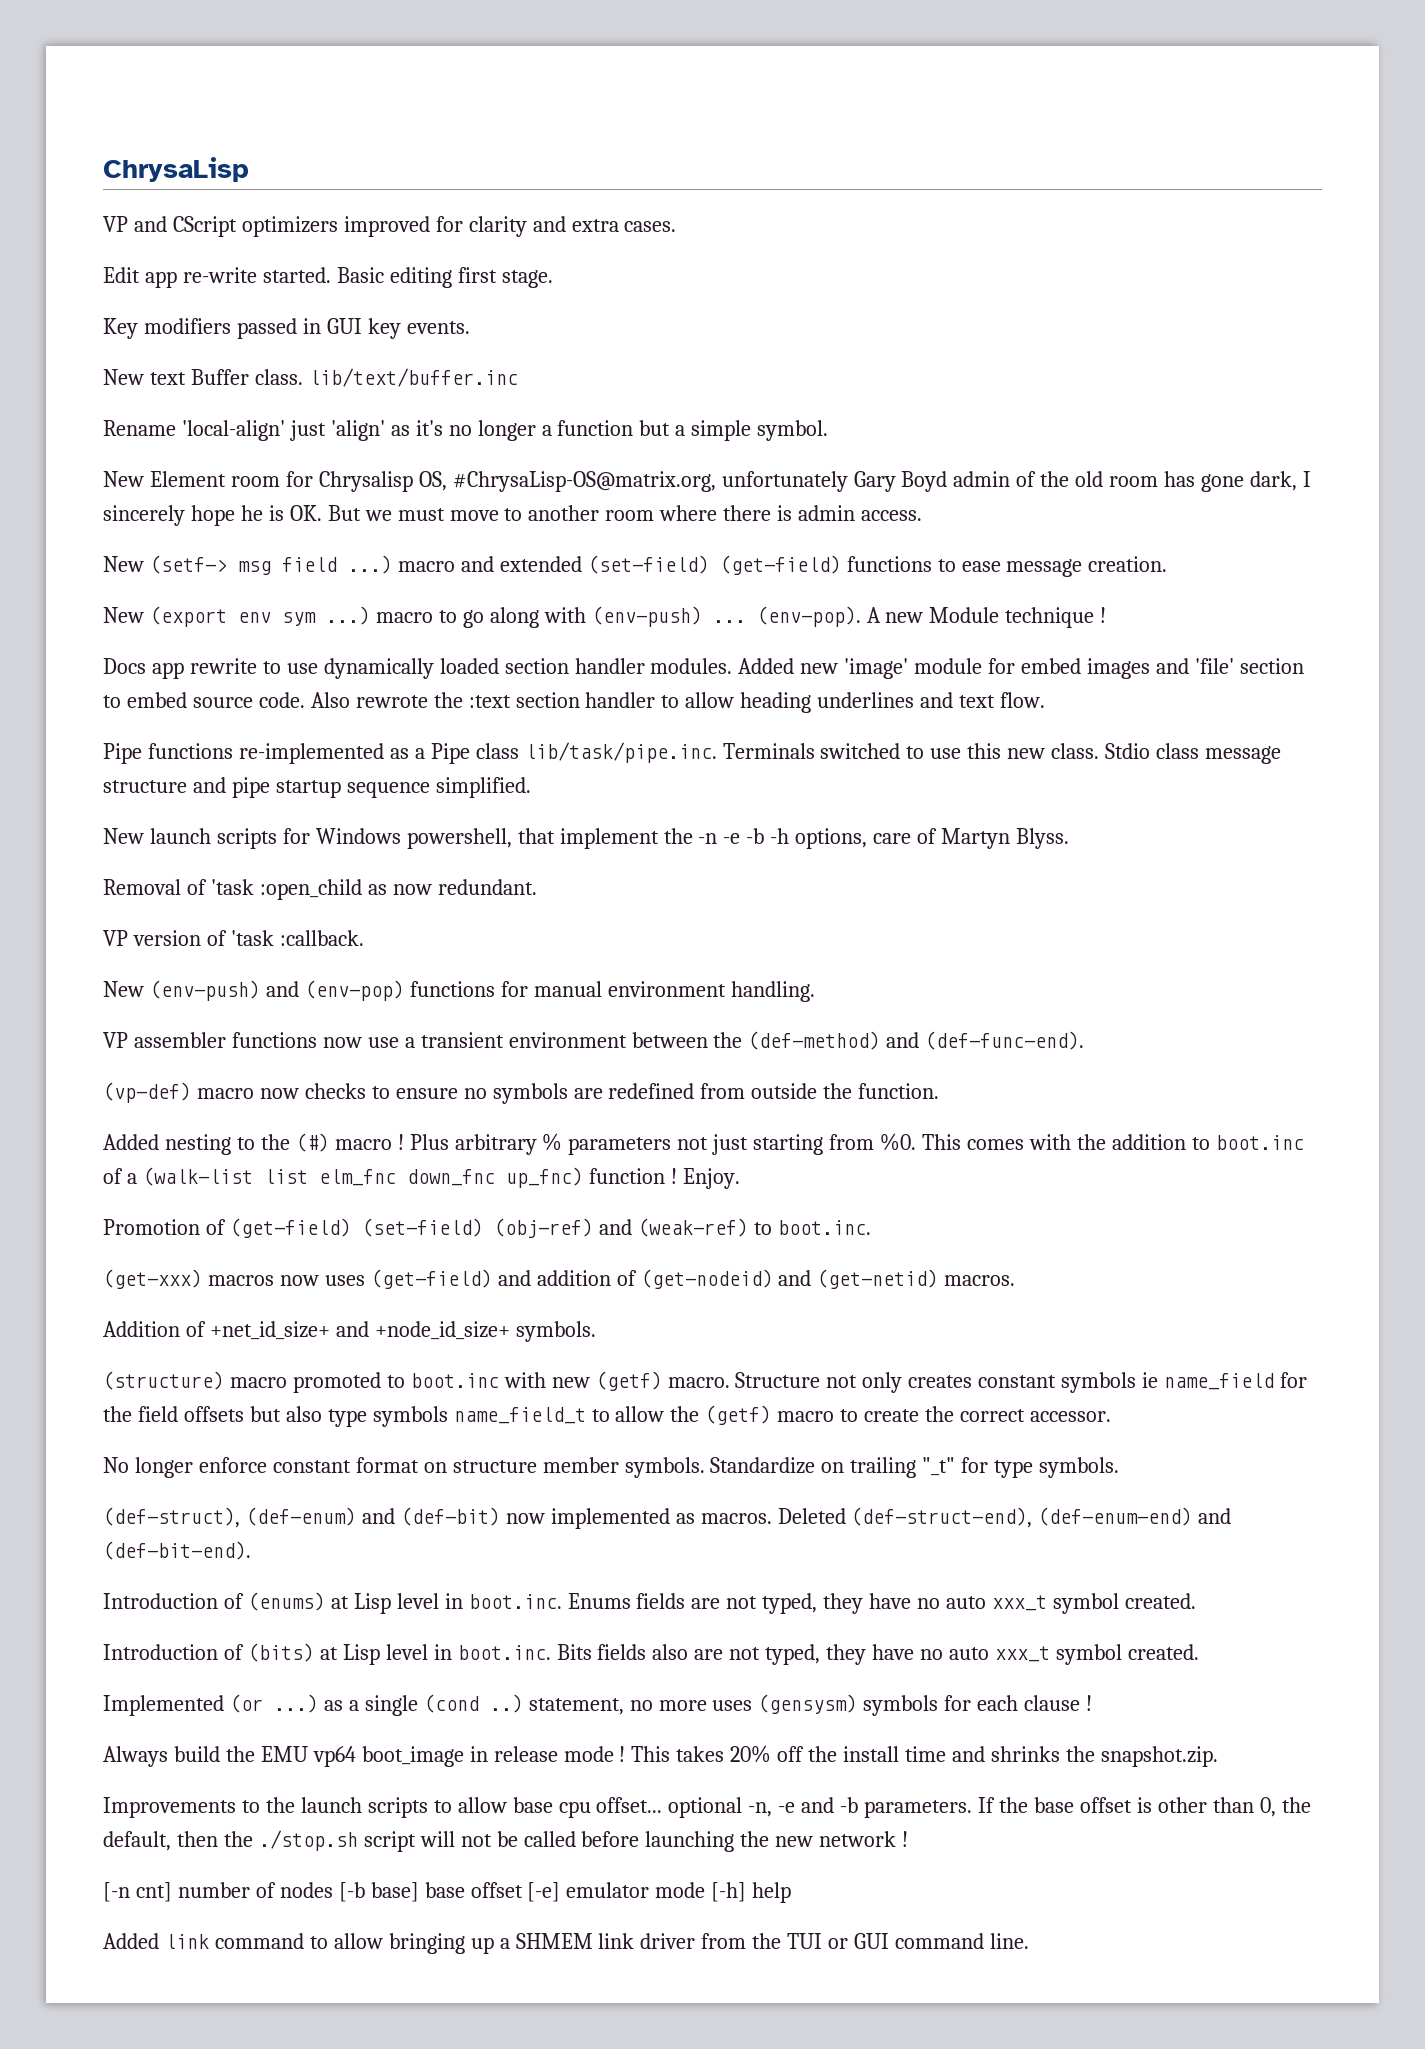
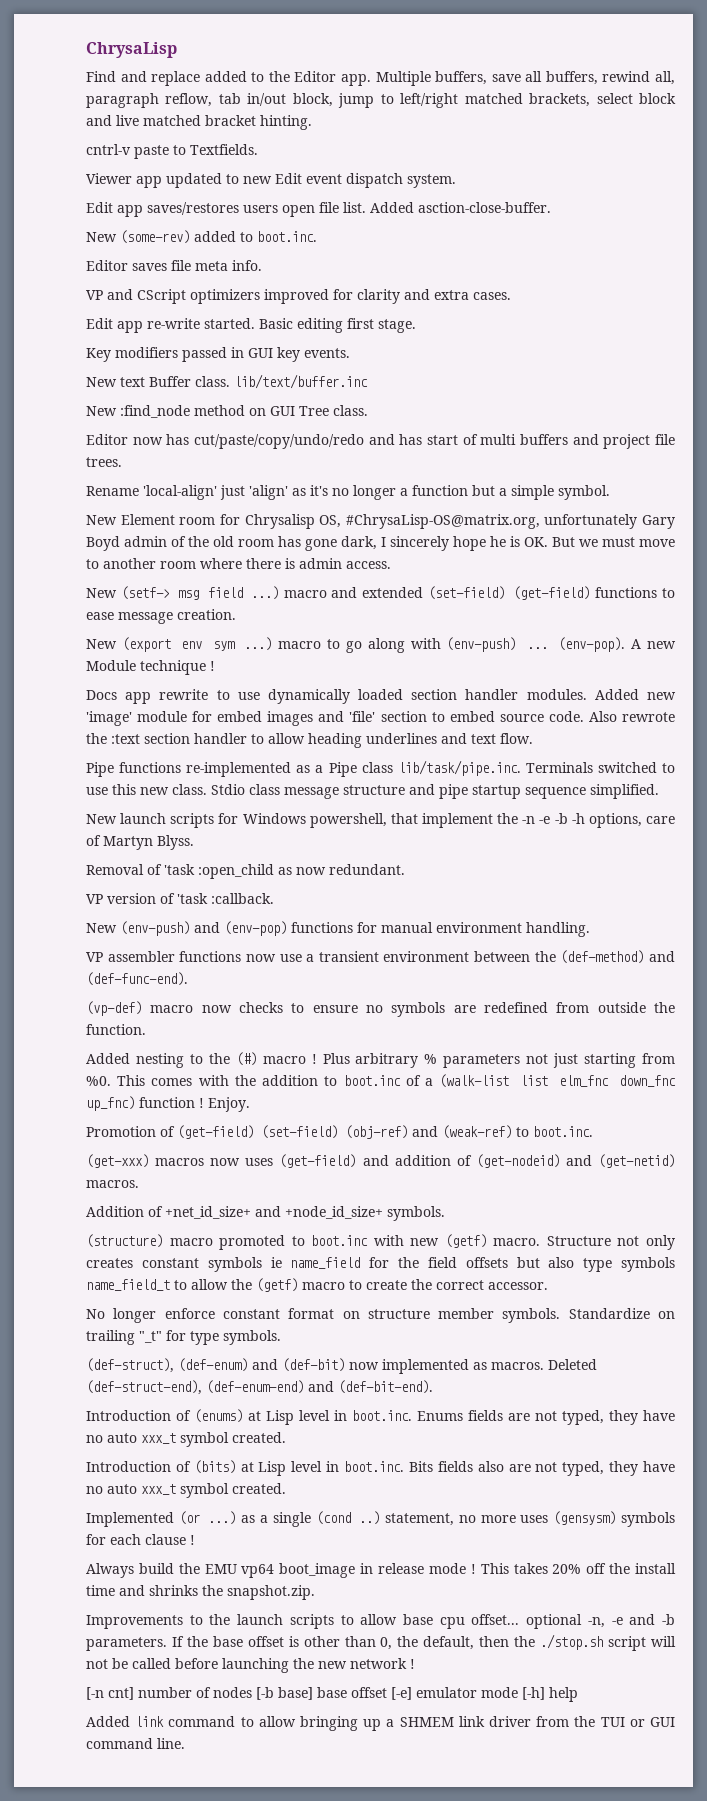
(249, 169) none -> [86,71,675,86] [86,93,676,108] [86,115,312,130] [86,144,258,159] [86,173,456,188] [86,202,551,217] [86,230,317,244] [86,260,262,271] // Find and replace added to the Editor app. Multiple buffers, save all buffers, rewind all, paragraph reflow, tab in/out block, jump to left/right matched brackets, select block and live matched bracket hinting. // cntrl-v paste to Textfields. // Viewer app updated to new Edit event dispatch system. // Edit app saves/restores users open file list. Added asction-close-buffer. // New (some-rev) added to boot.inc. // Editor saves file meta info.
(518, 377) none -> [86,405,368,418] [86,434,675,449] [86,457,122,467] // New :find_node method on GUI Tree class. // Editor now has cut/paste/copy/undo/redo and has start of multi buffers and project file trees.

